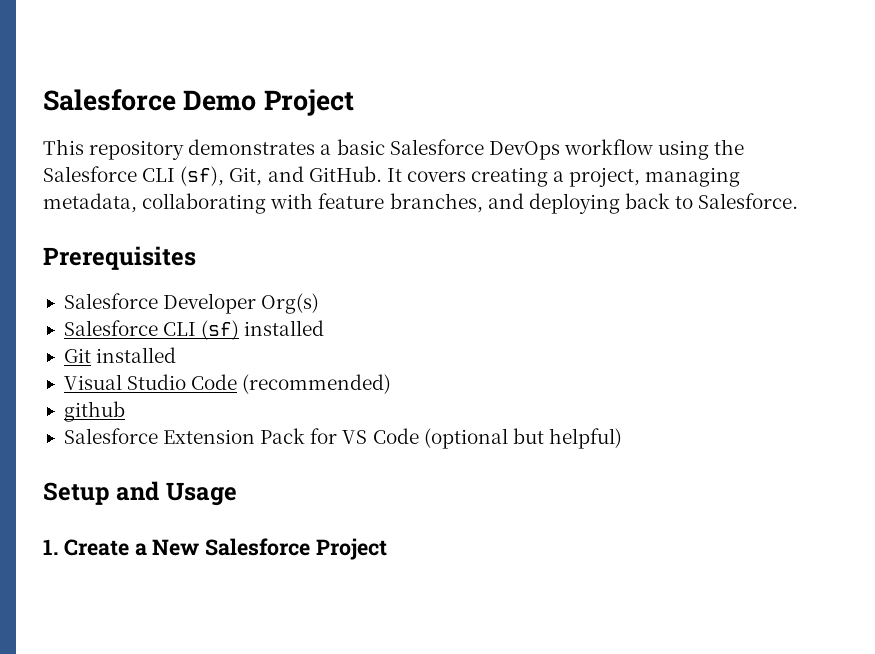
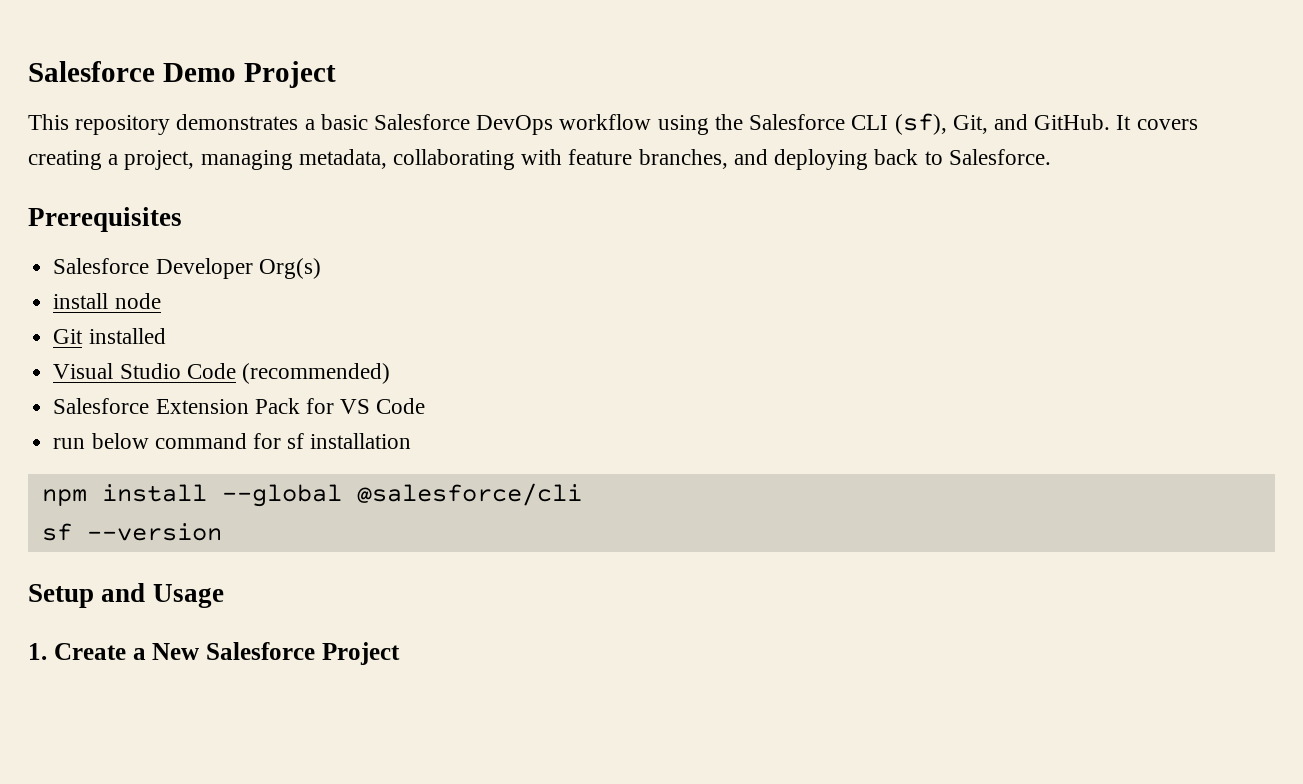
[63,320,325,340] Salesforce CLI (sf) installed -> [53,293,161,309] install node
[63,401,125,422] // github -> (390, 373) none
[423,428,622,449] (optional but helpful) -> [53,433,412,449] [41,483,582,507] [41,523,222,541] // run below command for sf installation // npm install --global @salesforce/cli // sf --version

